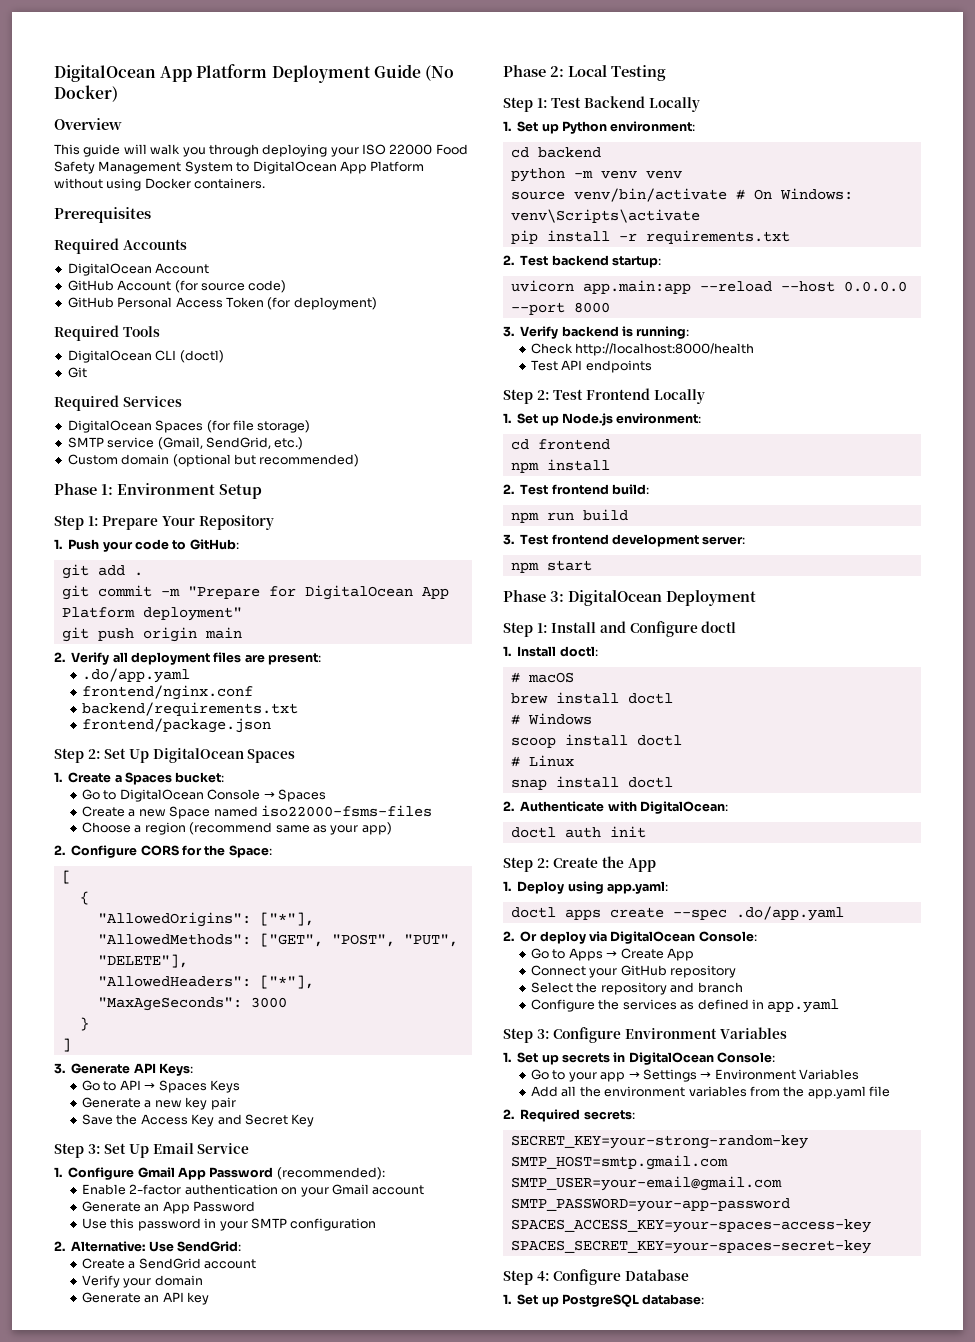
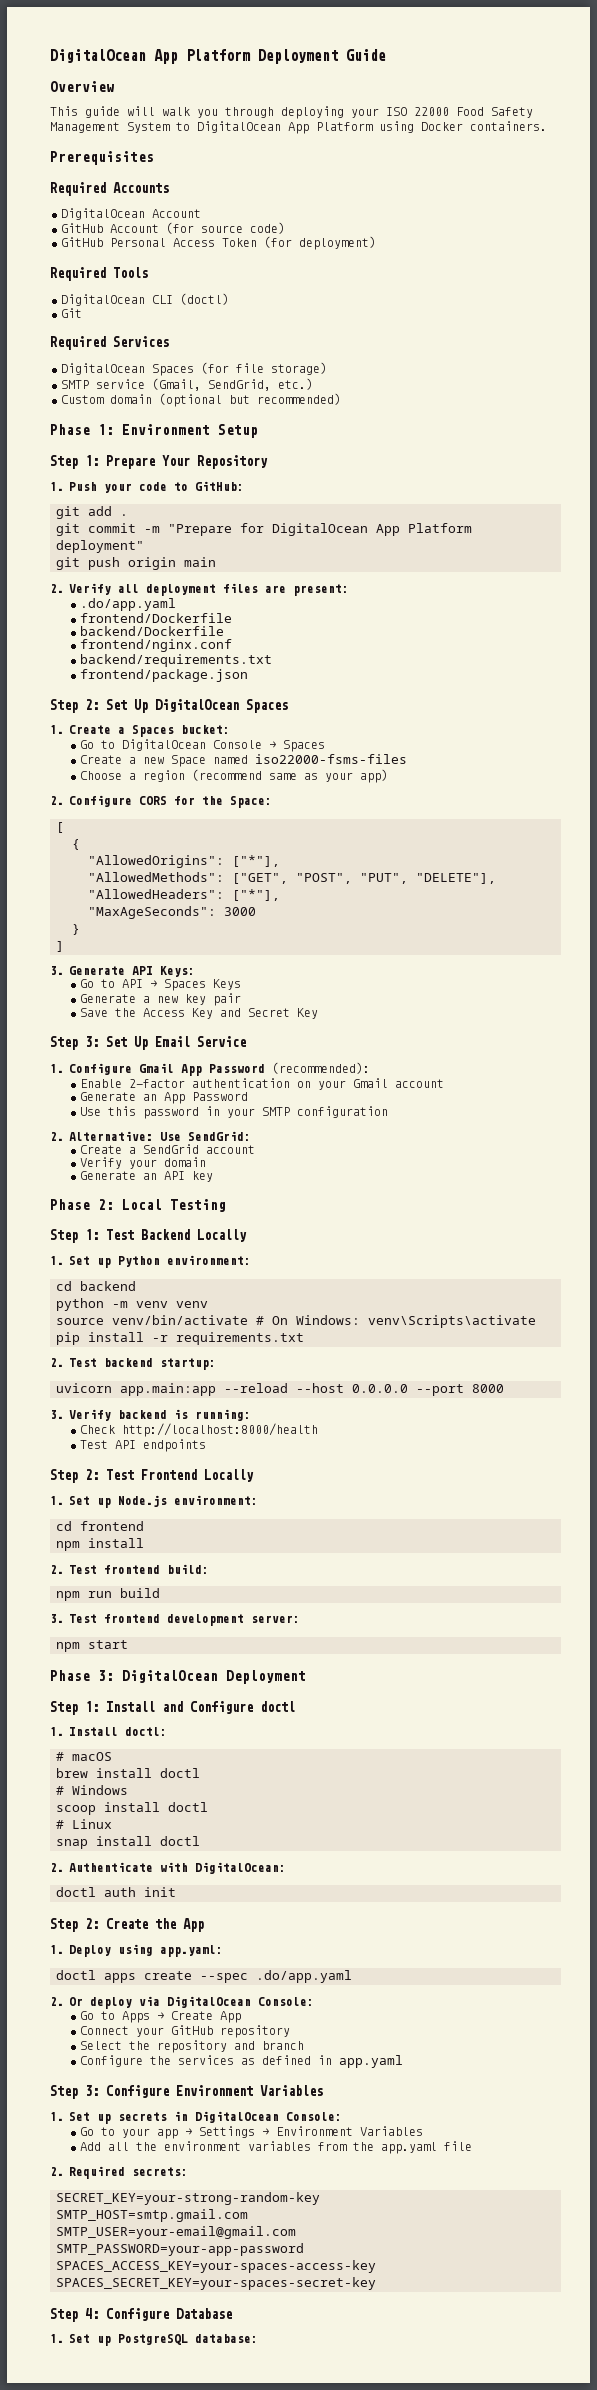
[424,65,454,81] [54,85,118,102] (No Docker) -> (386, 55) none
[54,178,103,189] without -> (373, 126) none
(191, 675) none -> [80,613,233,623] [80,626,225,636] // frontend/Dockerfile // backend/Dockerfile

